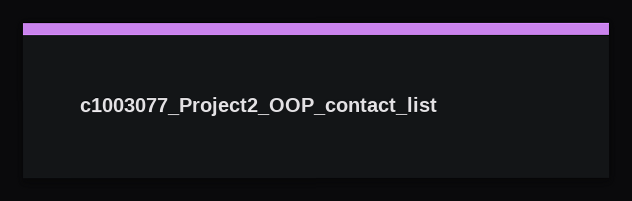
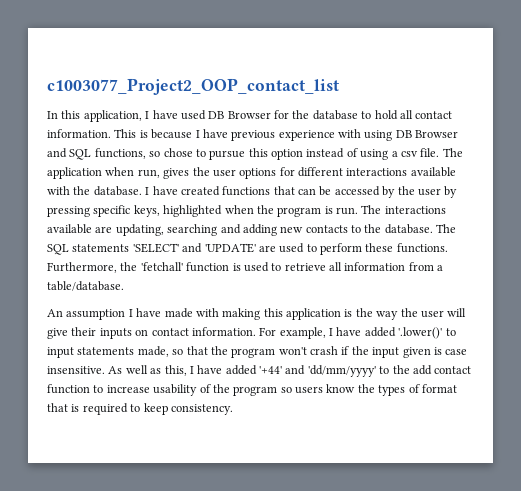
(438, 106) none -> [47,110,453,122] [47,129,459,141] [47,148,463,160] [47,167,456,179] [47,186,458,198] [47,205,446,217] [47,224,457,236] [47,243,448,255] [47,262,444,273] [47,281,124,291] [47,308,467,320] [47,327,456,339] [47,346,468,358] [47,365,472,377] [47,384,457,396] [47,403,233,415] // In this application, I have used DB Browser for the database to hold all contact information. This is because I have previous experience with using DB Browser and SQL functions, so chose to pursue this option instead of using a csv file. The application when run, gives the user options for different interactions available with the database. I have created functions that can be accessed by the user by pressing specific keys, highlighted when the program is run. The interactions available are updating, searching and adding new contacts to the database. The SQL statements 'SELECT' and 'UPDATE' are used to perform these functions. Furthermore, the 'fetchall' function is used to retrieve all information from a table/database. // An assumption I have made with making this application is the way the user will give their inputs on contact information. For example, I have added '.lower()' to input statements made, so that the program won't crash if the input given is case insensitive. As well as this, I have added '+44' and 'dd/mm/yyyy' to the add contact function to increase usability of the program so users know the types of format that is required to keep consistency.

